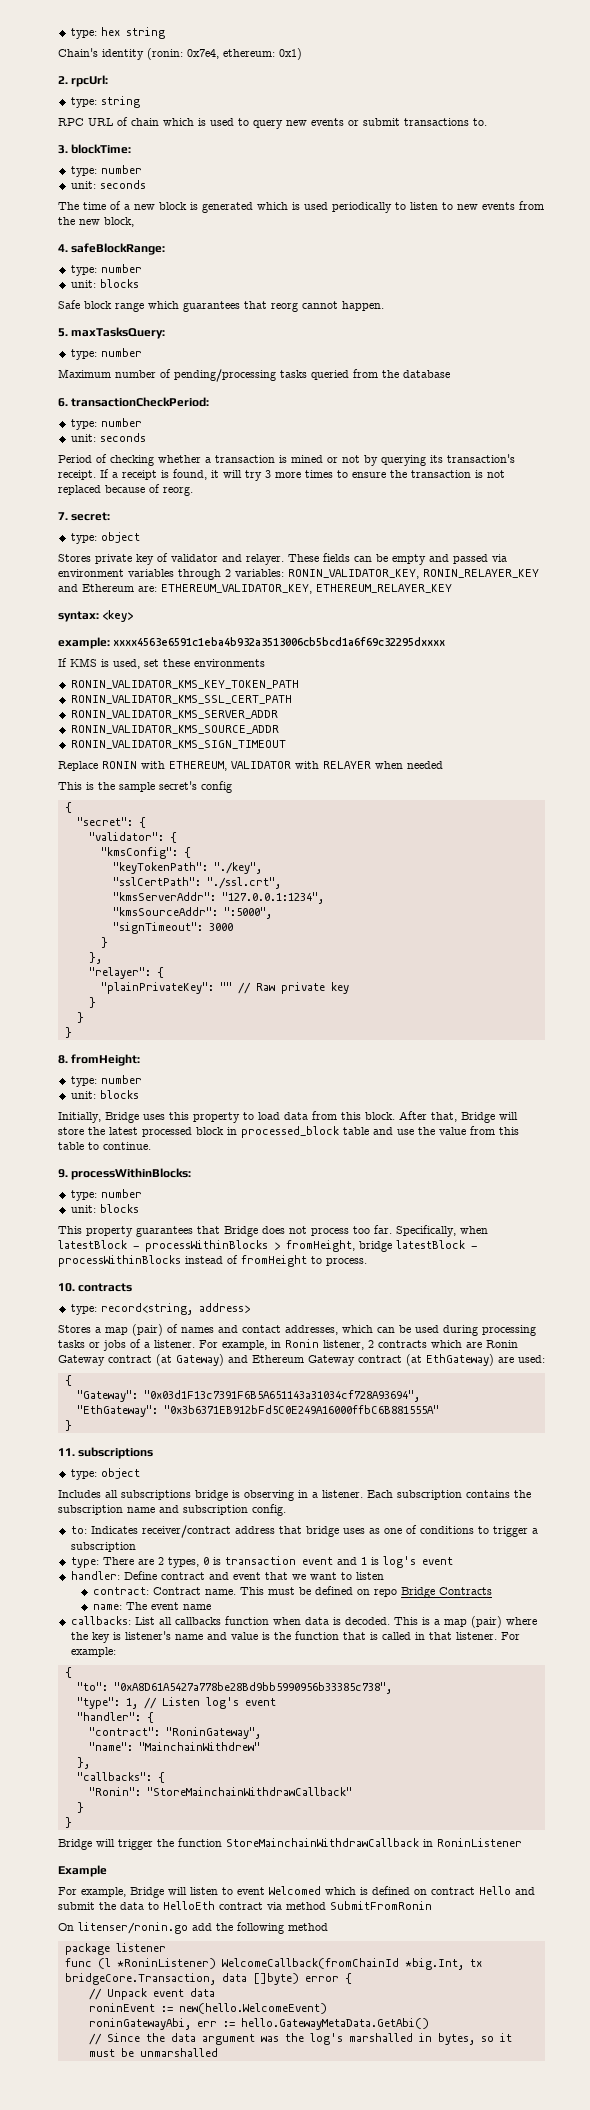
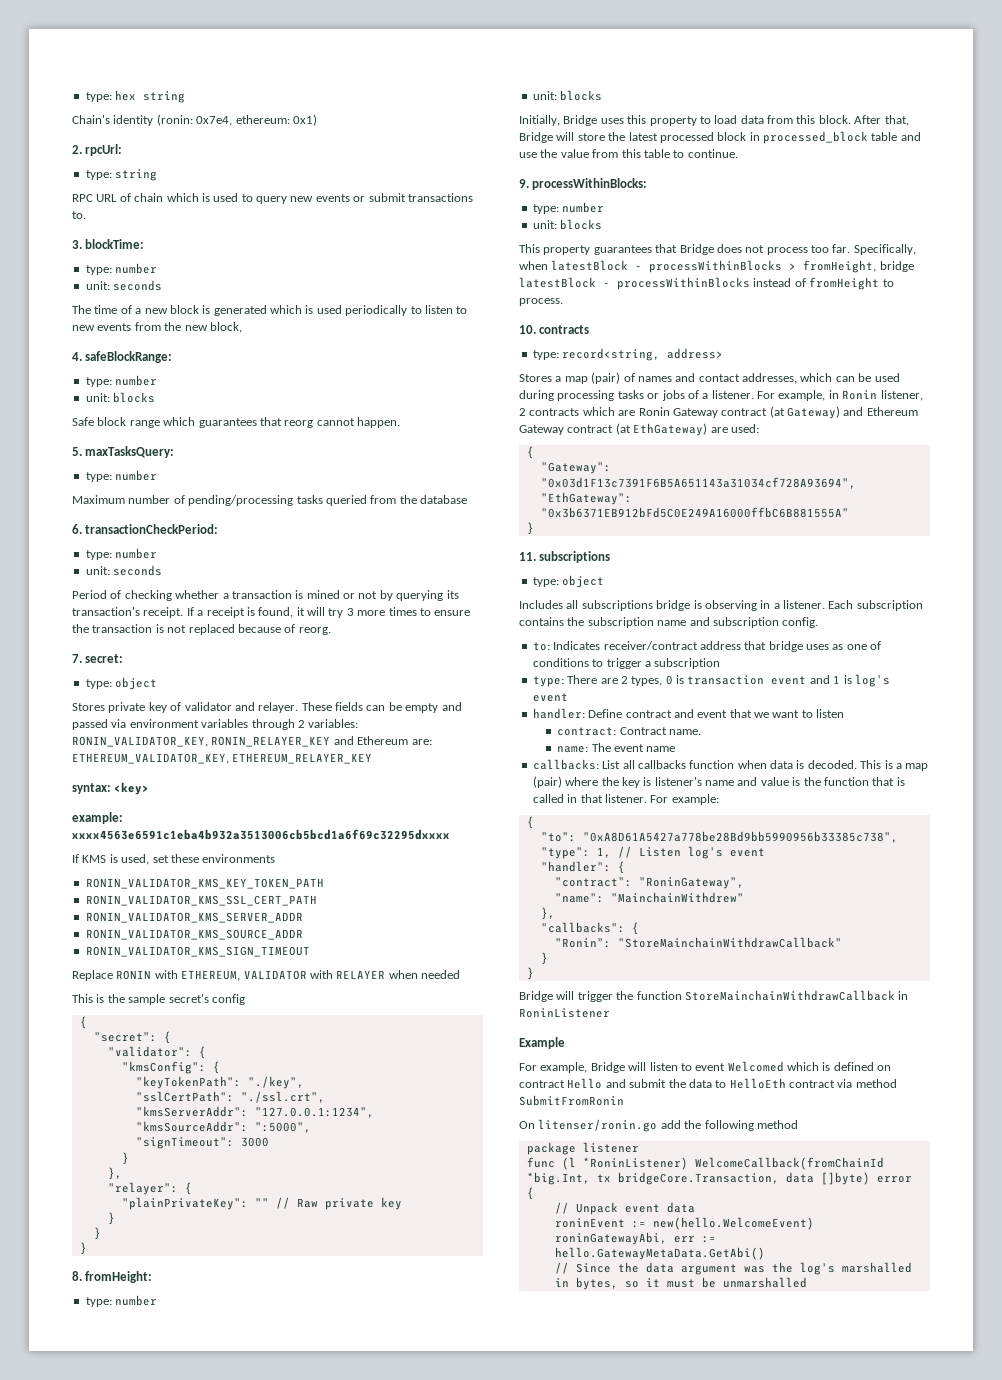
[239,1586,492,1598] This must be defined on repo Bridge Contracts -> (701, 732) none

